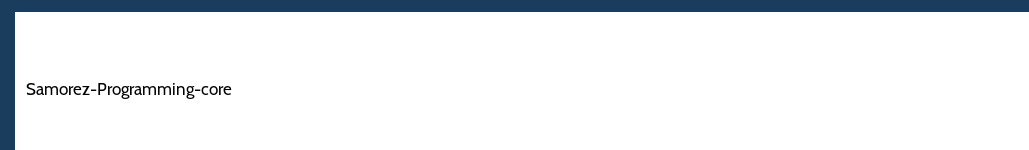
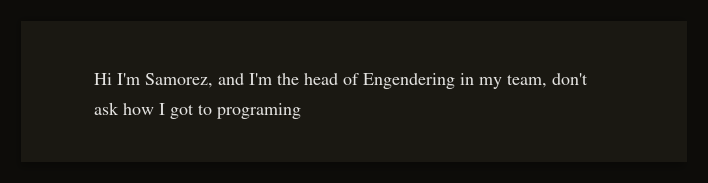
[26,83,232,99] Samorez-Programming-core -> [94,73,588,89] [94,102,301,119] Hi I'm Samorez, and I'm the head of Engendering in my team, don't ask how I got to programing

